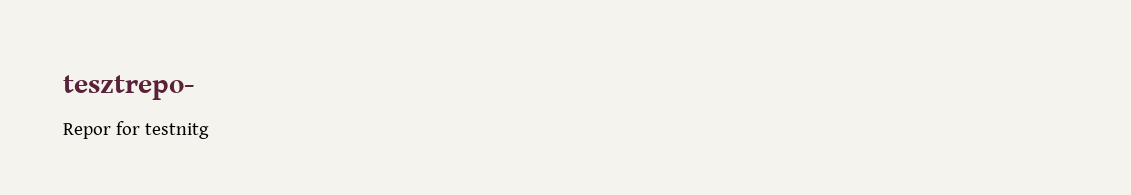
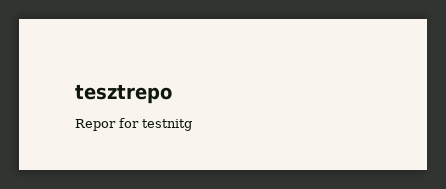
[63,75,194,100] tesztrepo- -> [75,84,172,104] tesztrepo

